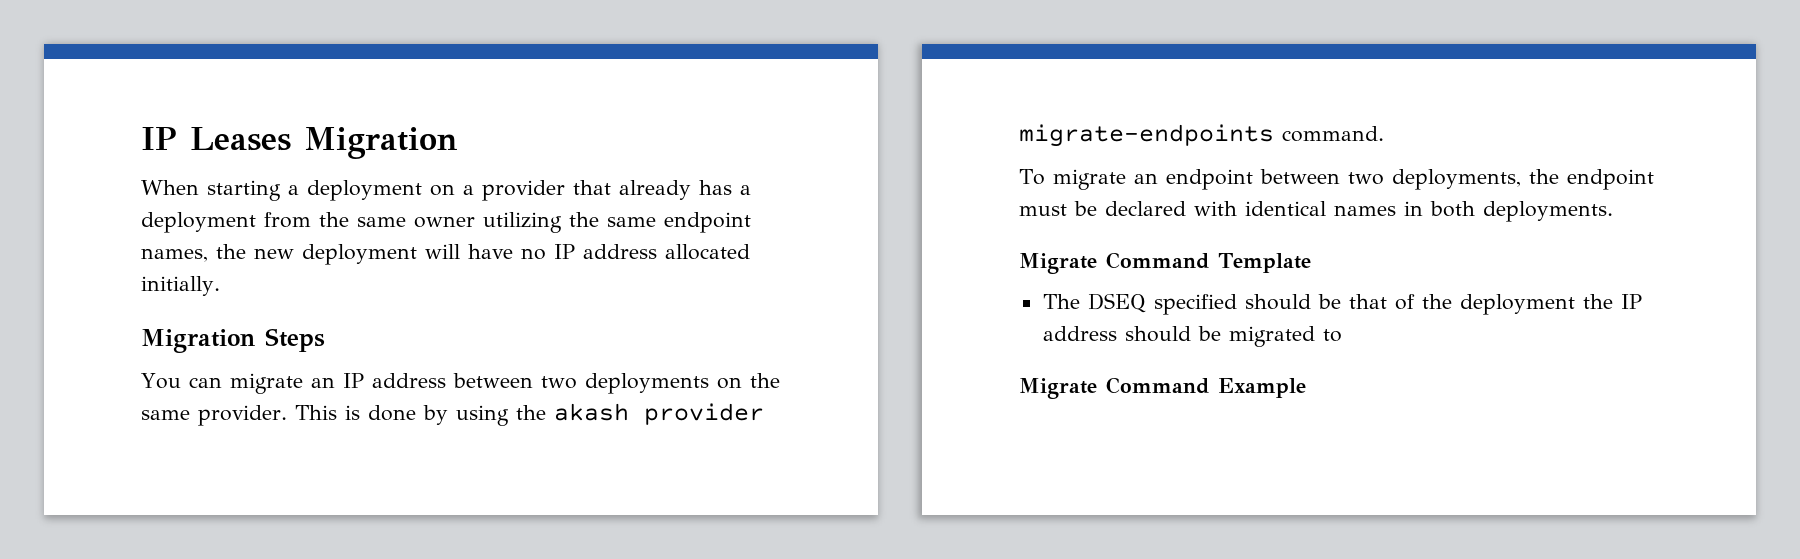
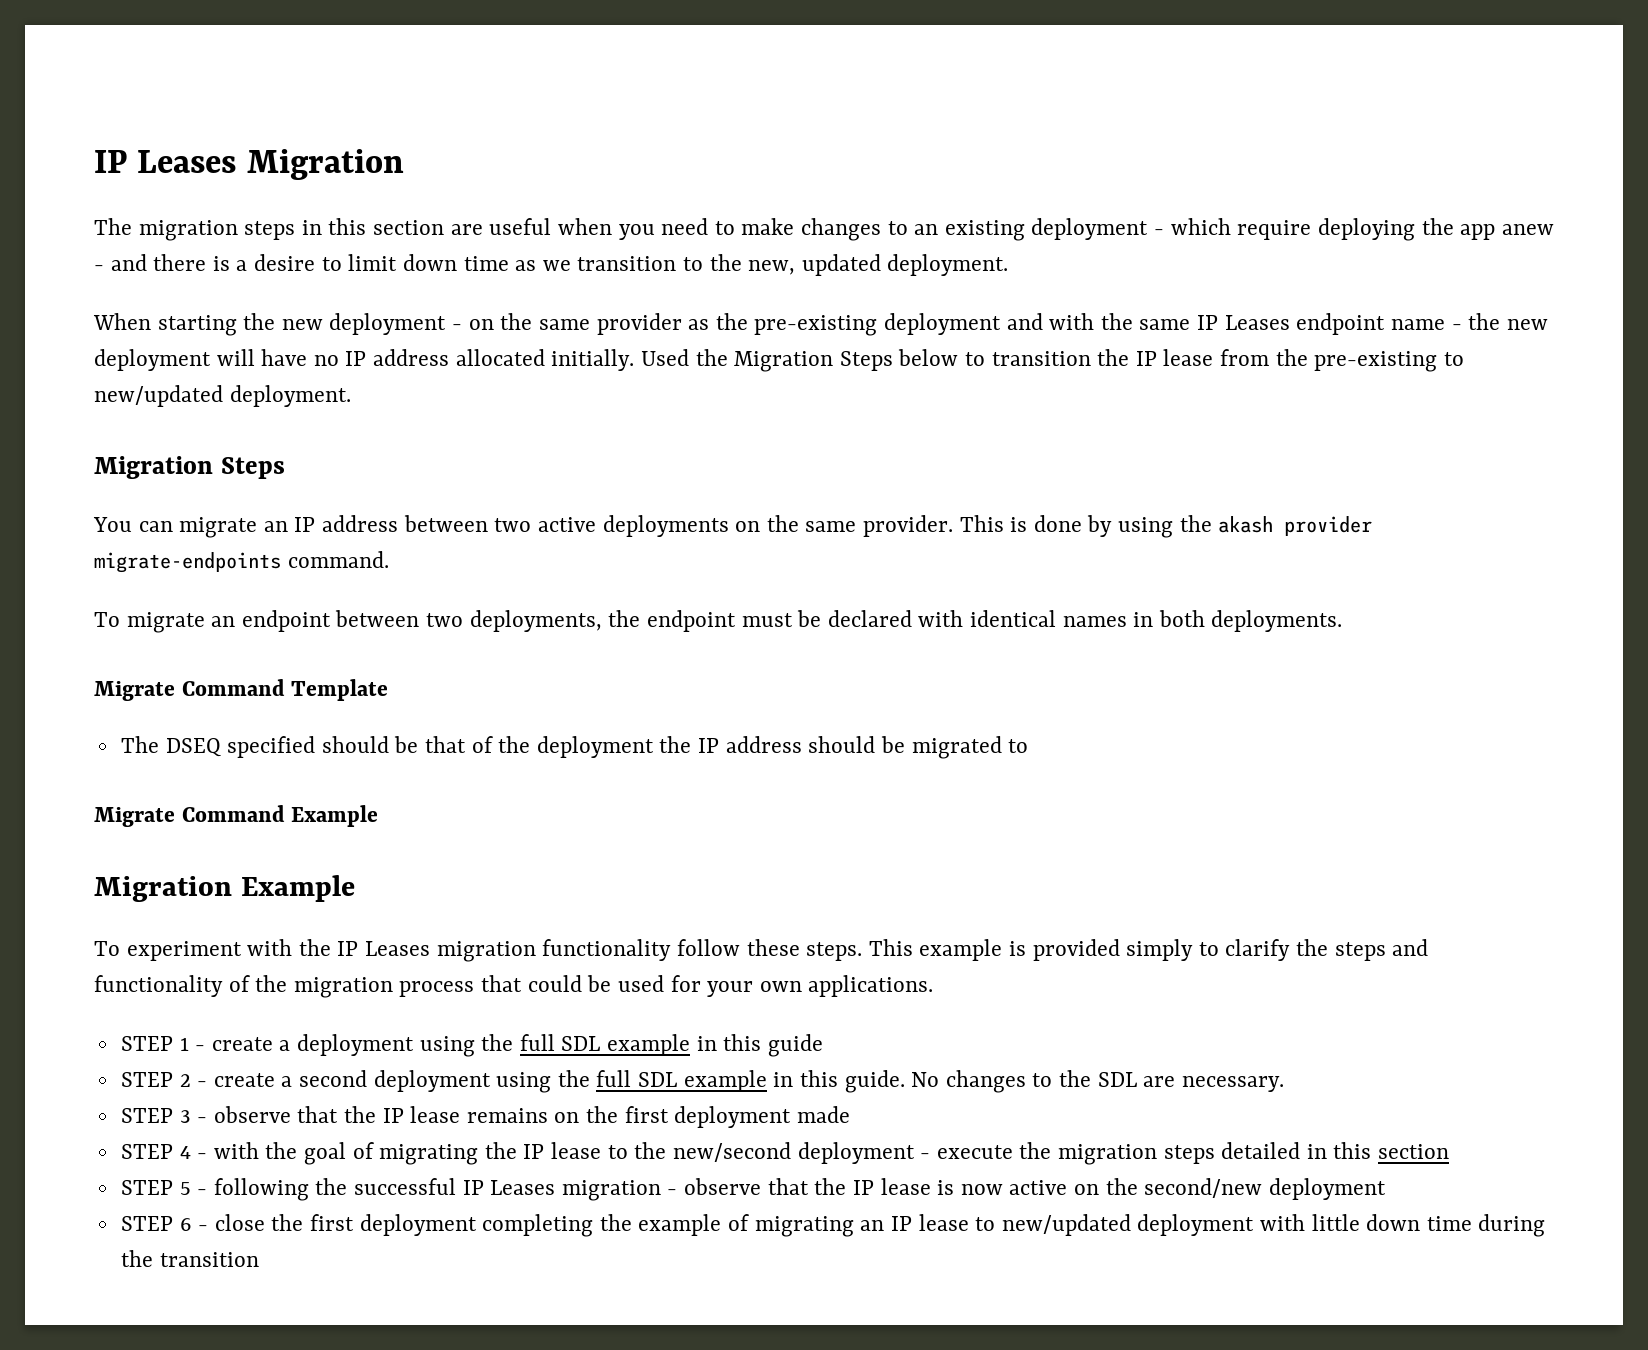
[141,180,751,201] [141,212,751,233] [141,248,208,262] When starting a deployment on a provider that already has a deployment from the same owner utilizing the same endpoint names, -> [94,218,1554,241] [94,254,1009,276] [93,313,1462,336] The migration steps in this section are useful when you need to make changes to an existing deployment - which require deploying the app anew - and there is a desire to limit down time as we transition to the new, updated deployment. // When starting the new deployment - on the same provider as the pre-existing deployment and with the same IP Leases endpoint name -
(220, 286) none -> [640,349,1464,372] [94,385,351,407] Used the Migration Steps below to transition the IP lease from the pre-existing to new/updated deployment.
(577, 382) none -> [537,517,596,532] active
(1306, 388) none -> [94,875,355,902] [94,939,1429,962] [94,975,934,998] [120,1034,823,1057] [120,1070,1284,1093] [120,1106,850,1128] [120,1142,1450,1165] [120,1178,1386,1201] [120,1214,1546,1237] [120,1250,259,1267] // Migration Example // To experiment with the IP Leases migration functionality follow these steps. This example is provided simply to clarify the steps and functionality of the migration process that could be used for your own applications. // STEP 1 - create a deployment using the full SDL example in this guide // STEP 2 - create a second deployment using the full SDL example in this guide. No changes to the SDL are necessary. // STEP 3 - observe that the IP lease remains on the first deployment made // STEP 4 - with the goal of migrating the IP lease to the new/second deployment - execute the migration steps detailed in this section // STEP 5 - following the successful IP Leases migration - observe that the IP lease is now active on the second/new deployment // STEP 6 - close the first deployment completing the example of migrating an IP lease to new/updated deployment with little down time during the transition

